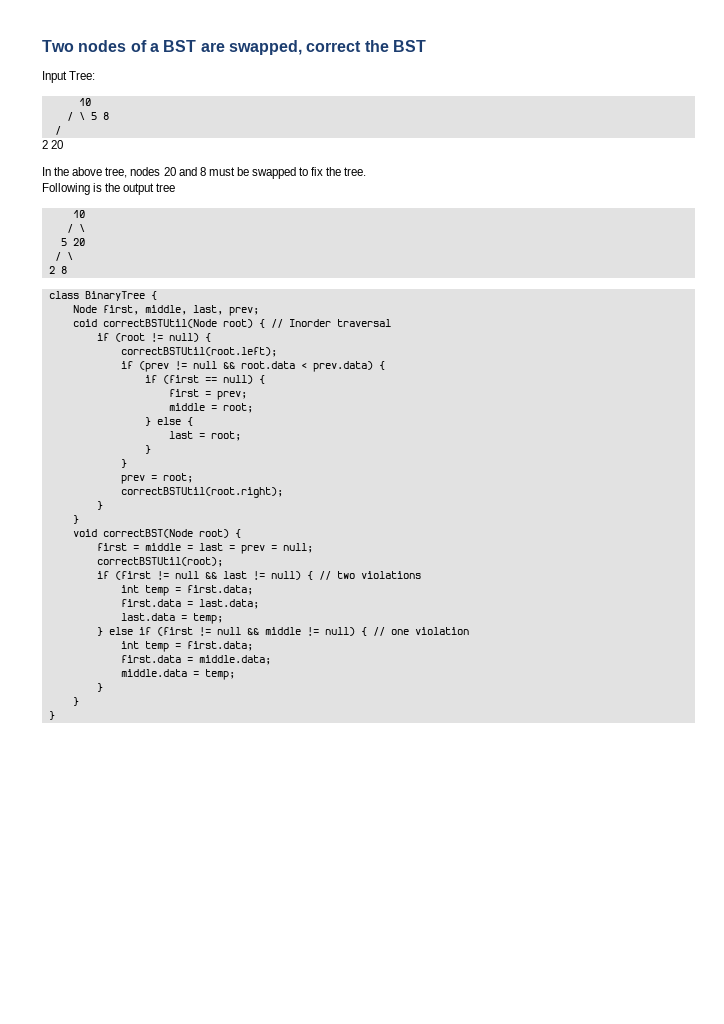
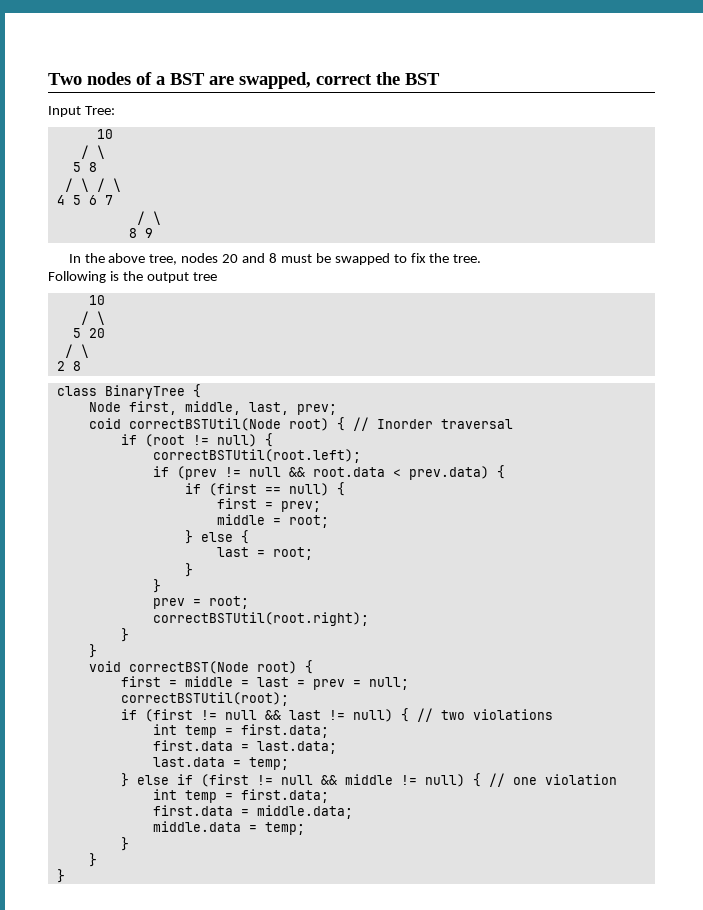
(85, 116) none -> (105, 152) //
[42,140,64,149] // 2 20 -> [80,178,121,192] [56,195,113,205] [136,211,161,225] [128,228,153,238] \ / \ // 4 5 6 7 // / \ // 8 9

